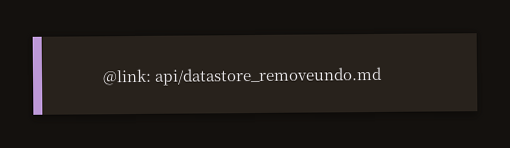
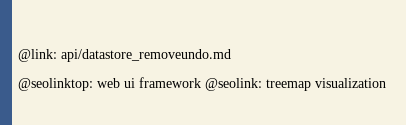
(384, 76) none -> [18,77,386,91] // @seolinktop: web ui framework @seolink: treemap visualization

